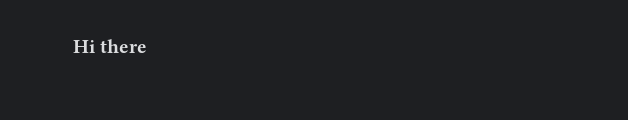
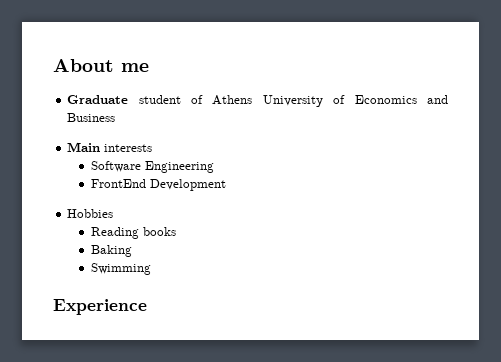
[73,39,148,53] Hi there -> [53,59,149,72] [67,95,448,107] [67,113,116,122] [67,142,153,152] [90,161,214,173] [90,179,226,191] [67,209,114,218] [90,227,176,239] [90,245,132,257] [90,263,151,275] [53,299,147,315] About me // Graduate student of Athens University of Economics and Business // Main interests // Software Engineering // FrontEnd Development // Hobbies // Reading books // Baking // Swimming // Experience

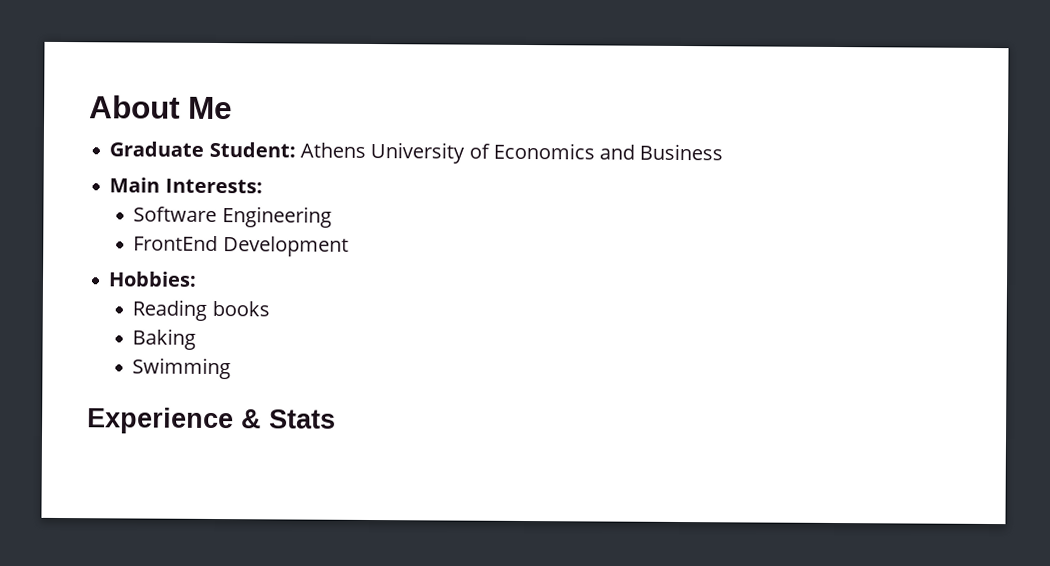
[121,63,149,72] me -> [188,96,233,120] Me
[138,95,204,104] student of -> [208,141,296,158] Student:
[104,144,153,152] interests -> [164,178,263,194] Interests:
[67,209,114,218] Hobbies -> [108,271,198,287] Hobbies:
(147, 307) none -> [241,409,336,429] & Stats

